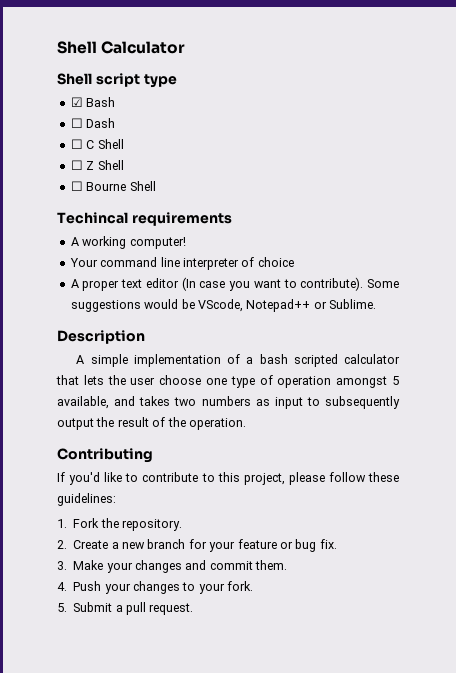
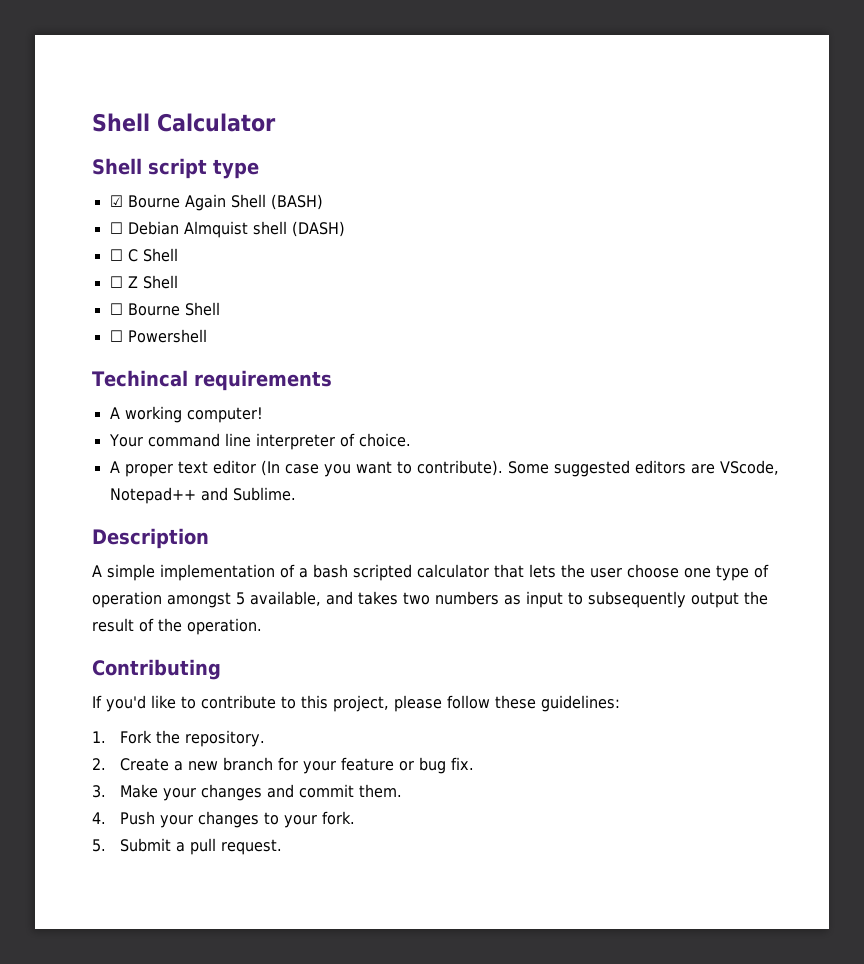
[86,97,116,107] [70,118,116,128] Bash // ☐ Dash -> [127,194,323,211] [109,221,345,238] Bourne Again Shell (BASH) // ☐ Debian Almquist shell (DASH)
(156, 186) none -> [109,329,207,343] // ☐ Powershell
[257,257,294,267] choice -> [358,433,411,447] choice.
[70,299,195,312] suggestions would be -> [553,460,715,477] suggested editors are
[313,301,327,309] or -> [200,487,228,501] and

